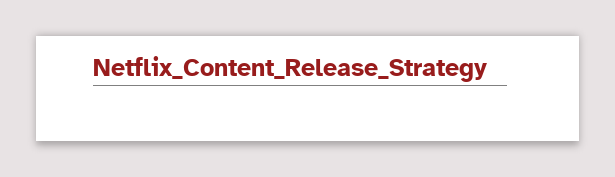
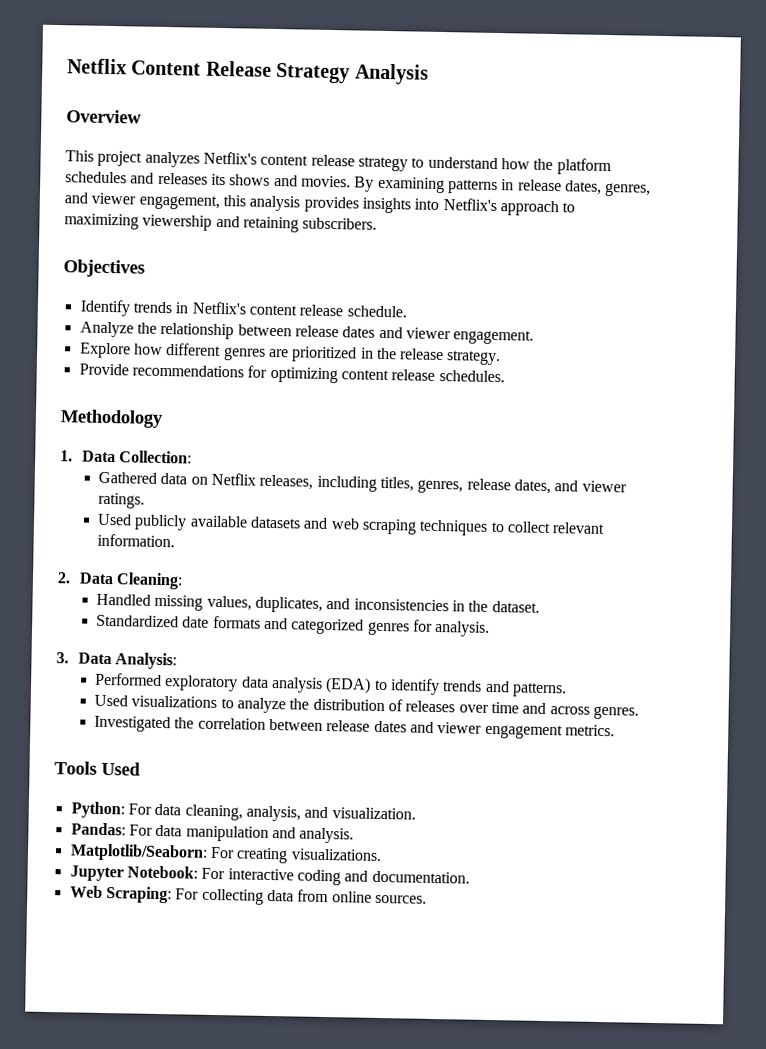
[93,56,487,82] Netflix_Content_Release_Strategy -> [67,58,429,85] [66,109,142,124] [65,150,612,176] [65,171,652,197] [64,192,576,217] [64,213,378,233] [63,259,145,278] [79,299,407,318] [79,321,535,345] [78,342,502,366] [78,363,505,384] [60,409,164,428] [60,450,192,464] [98,471,627,495] [98,492,146,509] [97,513,606,536] [97,533,176,548] [57,572,183,590] [96,593,540,613] [96,614,491,637] [56,652,177,670] [95,672,568,698] [94,694,639,720] [94,715,616,740] [54,761,141,776] [70,801,416,822] [70,822,355,844] [69,843,382,864] [69,865,470,886] [69,885,427,905] Netflix Content Release Strategy Analysis // Overview // This project analyzes Netflix's content release strategy to understand how the platform schedules and releases its shows and movies. By examining patterns in release dates, genres, and viewer engagement, this analysis provides insights into Netflix's approach to maximizing viewership and retaining subscribers. // Objectives // Identify trends in Netflix's content release schedule. // Analyze the relationship between release dates and viewer engagement. // Explore how different genres are prioritized in the release strategy. // Provide recommendations for optimizing content release schedules. // Methodology // 1. Data Collection: // Gathered data on Netflix releases, including titles, genres, release dates, and viewer ratings. // Used publicly available datasets and web scraping techniques to collect relevant information. // 2. Data Cleaning: // Handled missing values, duplicates, and inconsistencies in the dataset. // Standardized date formats and categorized genres for analysis. // 3. Data Analysis: // Performed exploratory data analysis (EDA) to identify trends and patterns. // Used visualizations to analyze the distribution of releases over time and across genres. // Investigated the correlation between release dates and viewer engagement metrics. // Tools Used // Python: For data cleaning, analysis, and visualization. // Pandas: For data manipulation and analysis. // Matplotlib/Seaborn: For creating visualizations. // Jupyter Notebook: For interactive coding and documentation. // Web Scraping: For collecting data from online sources.

